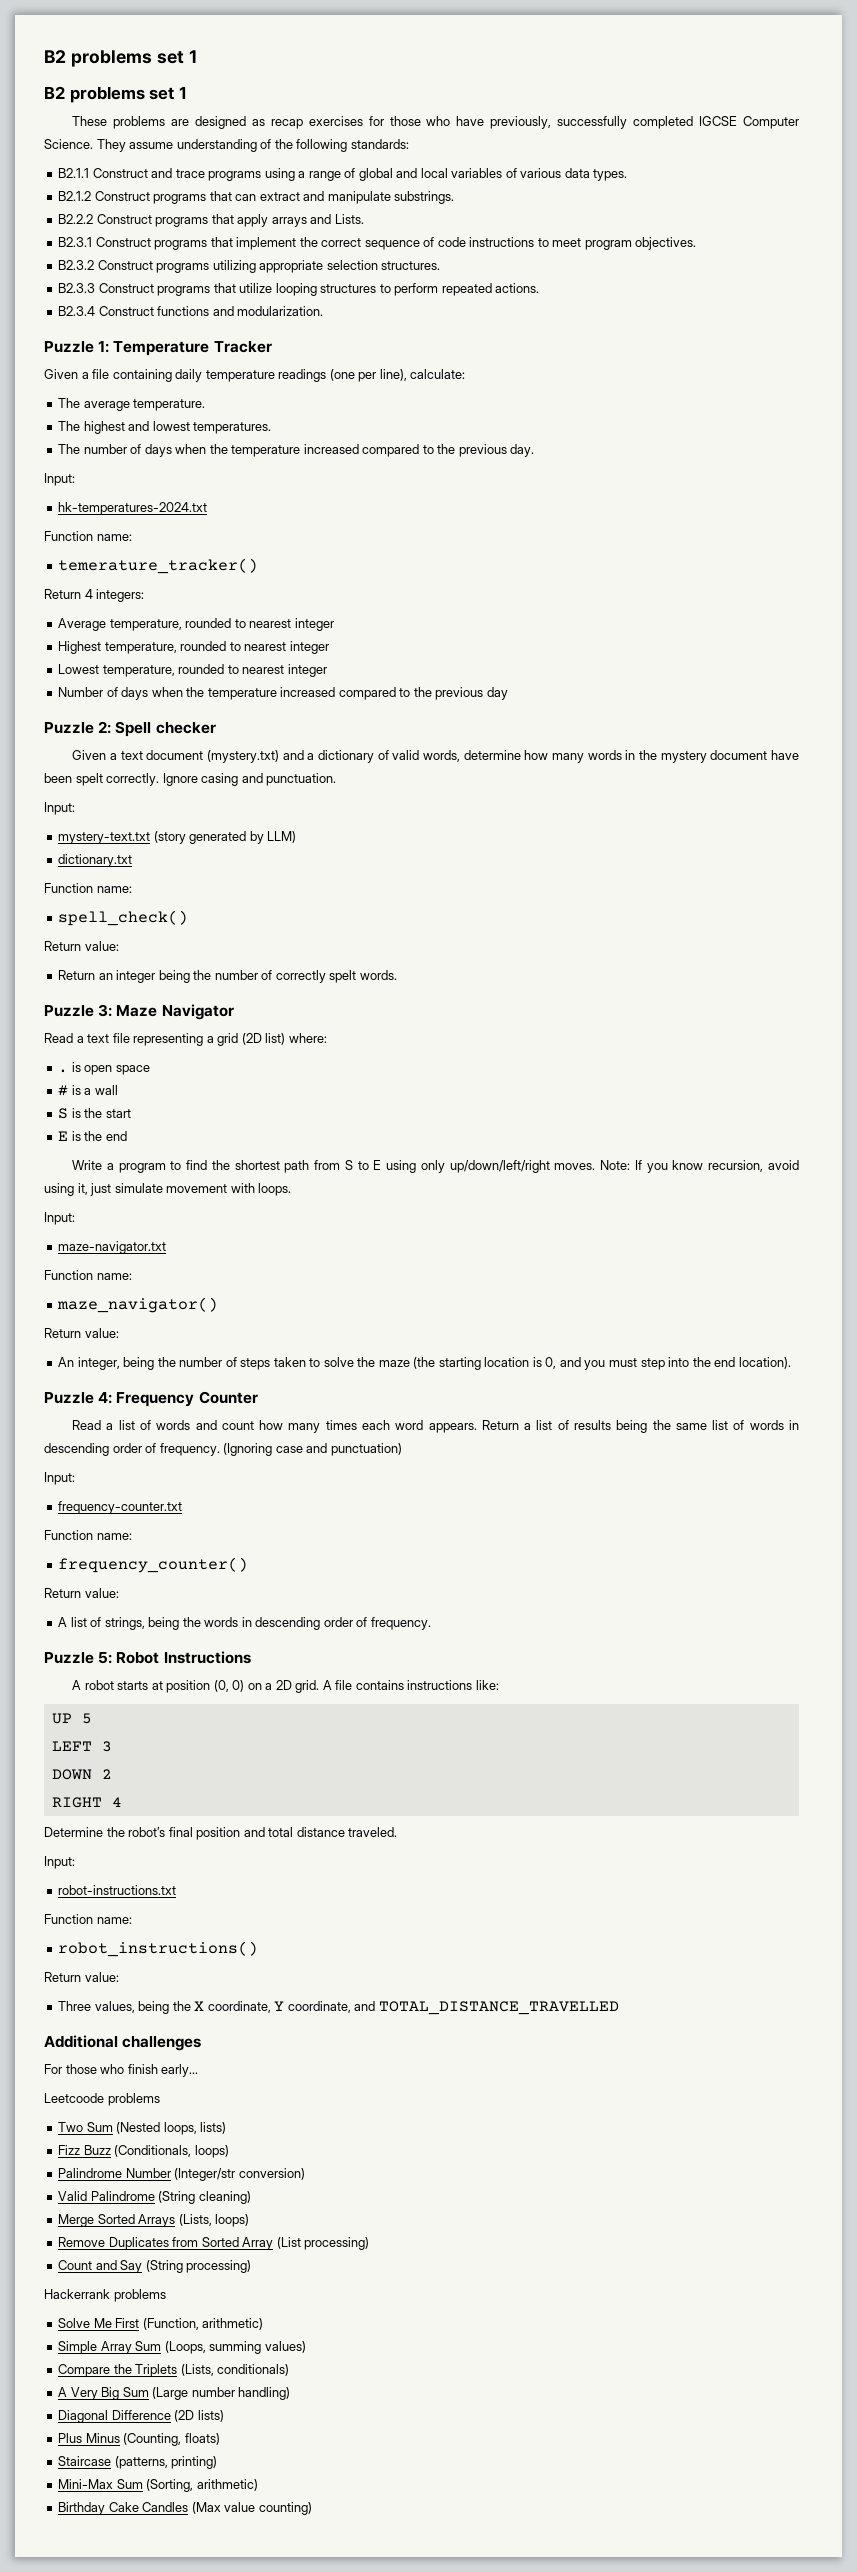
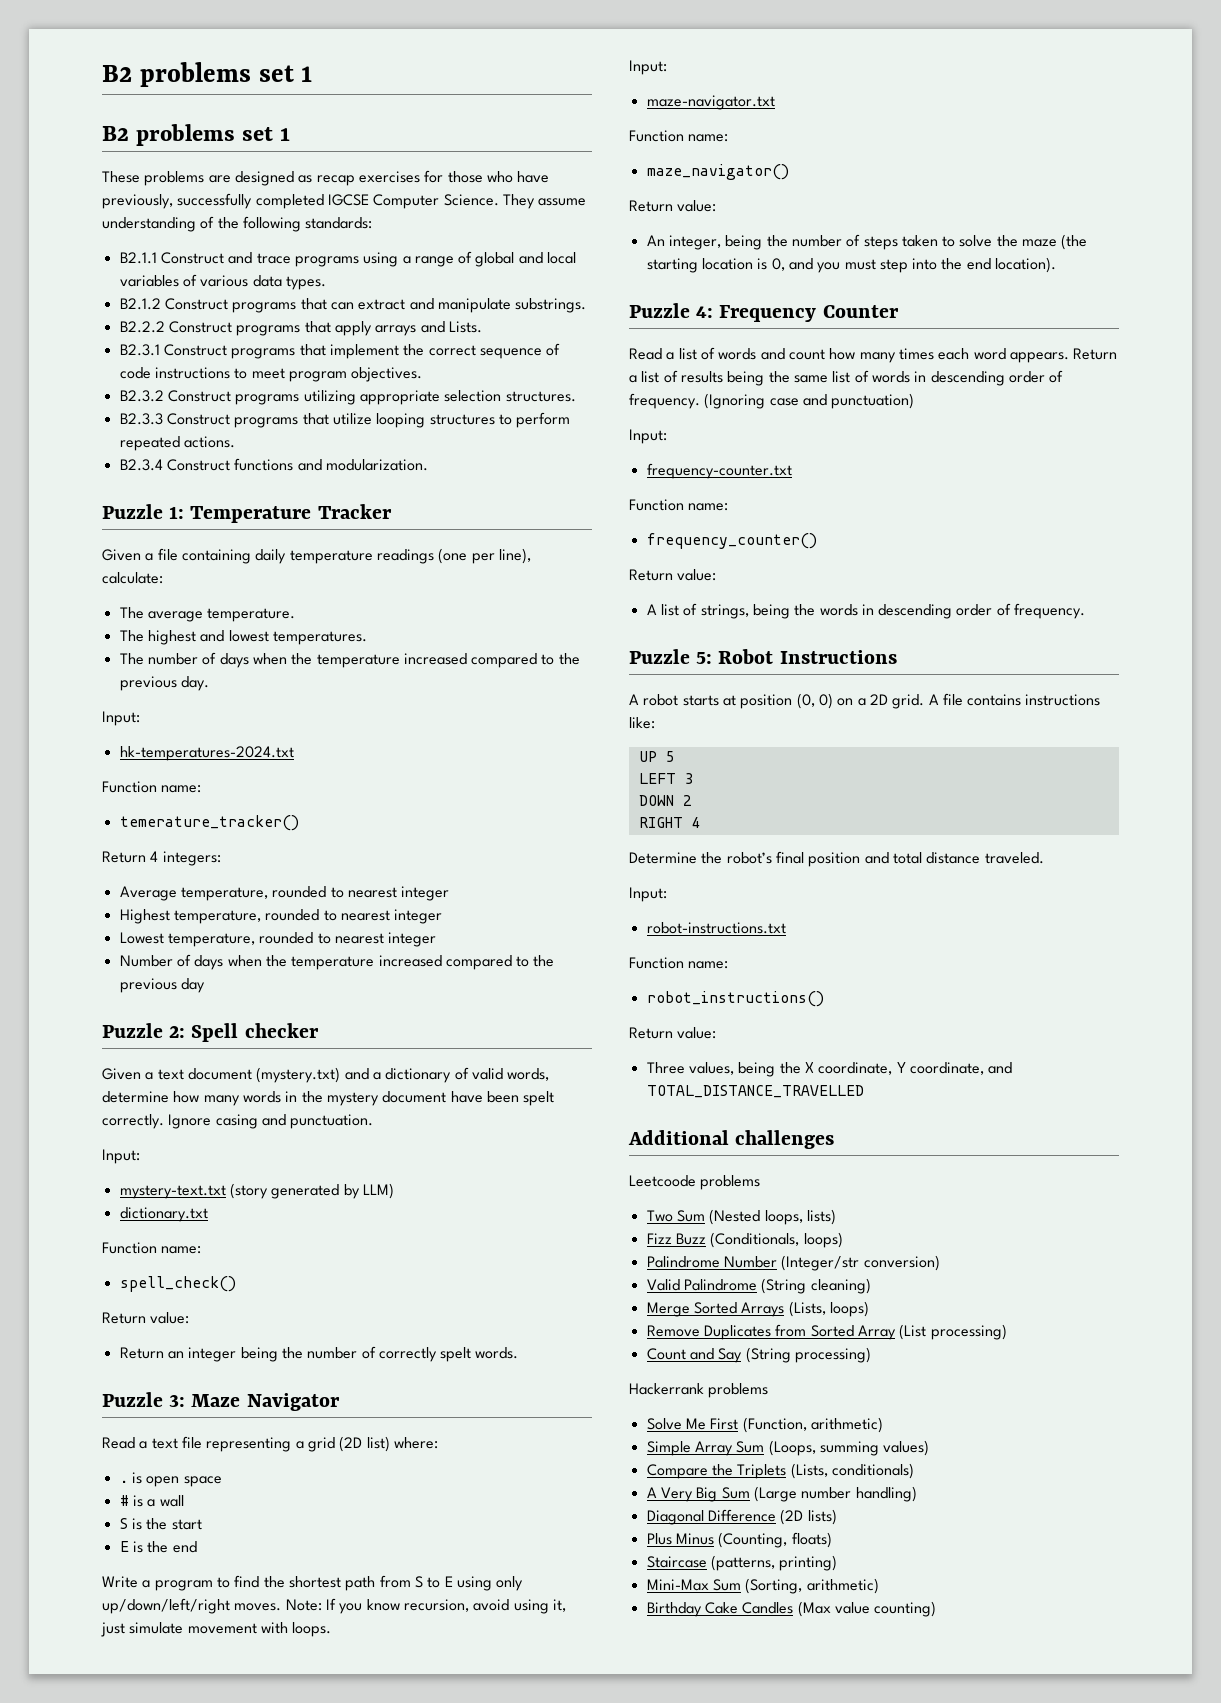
[44,2064,199,2077] // For those who finish early... -> (835, 1139) none

